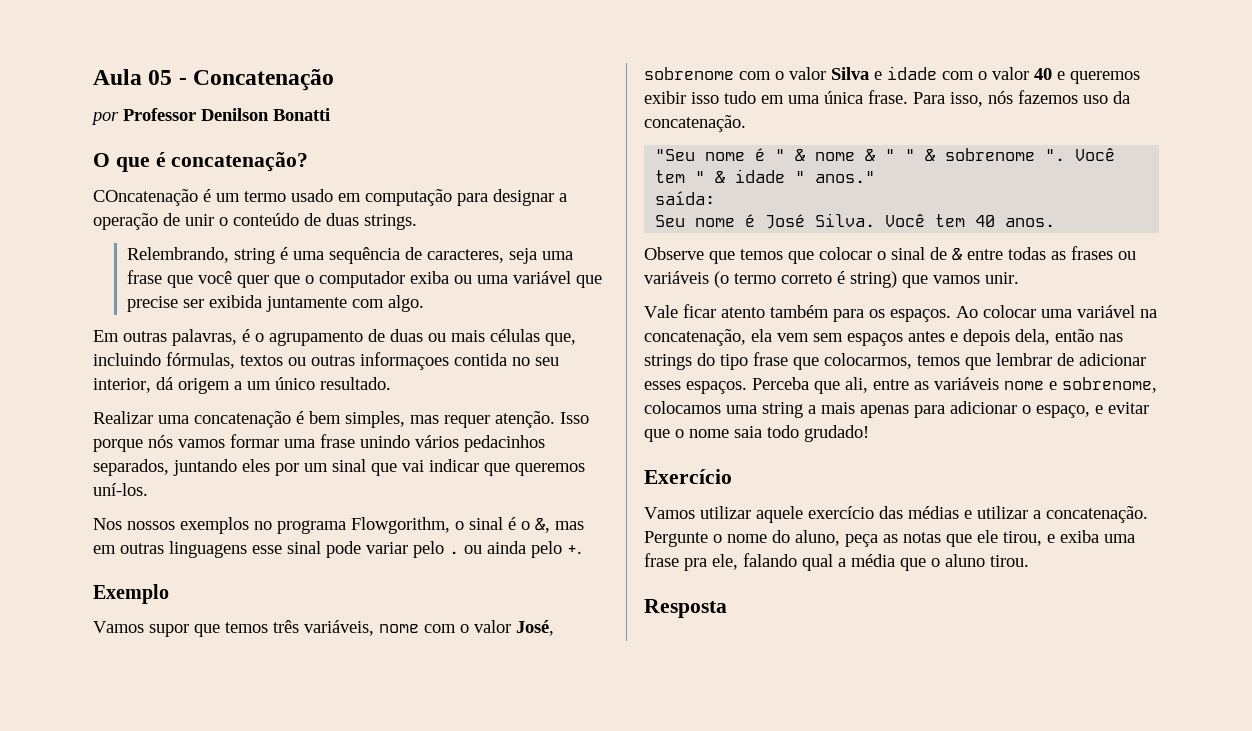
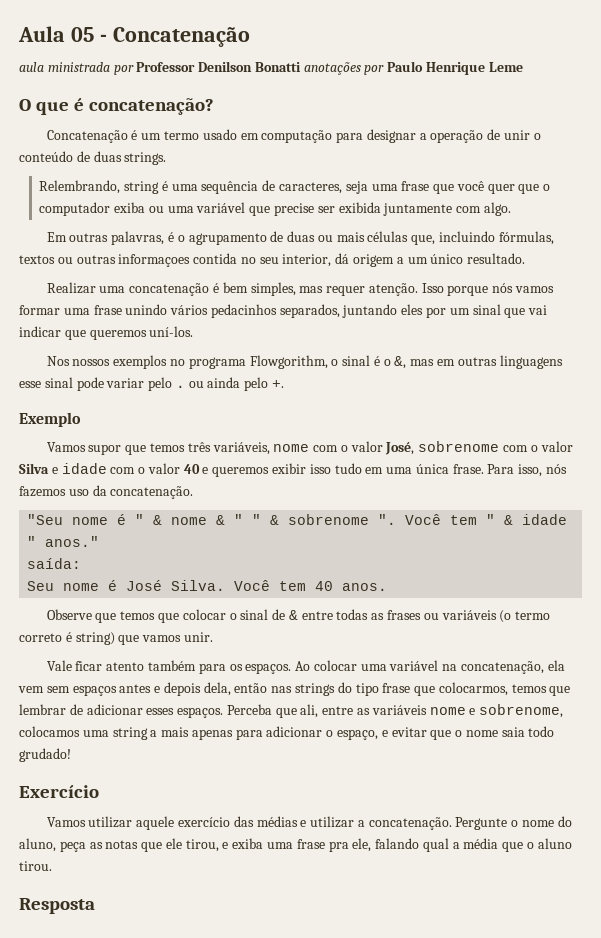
(335, 80) none -> [19,62,110,72] aula ministrada
(330, 114) none -> [303,61,523,75] anotações por Paulo Henrique Leme
[93,189,198,206] COncatenação -> [46,130,128,143] Concatenação

